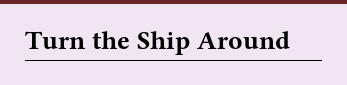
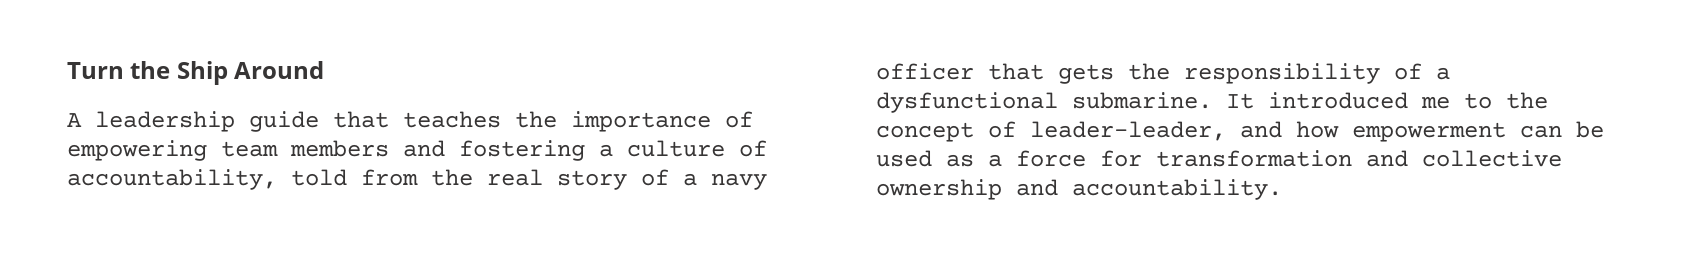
(291, 40) none -> [67,111,753,132] [67,140,767,161] [67,169,767,190] [876,63,1450,84] [876,92,1548,113] [876,121,1604,142] [876,150,1562,167] [876,179,1282,200] // A leadership guide that teaches the importance of empowering team members and fostering a culture of accountability, told from the real story of a navy officer that gets the responsibility of a dysfunctional submarine. It introduced me to the concept of leader-leader, and how empowerment can be used as a force for transformation and collective ownership and accountability.

